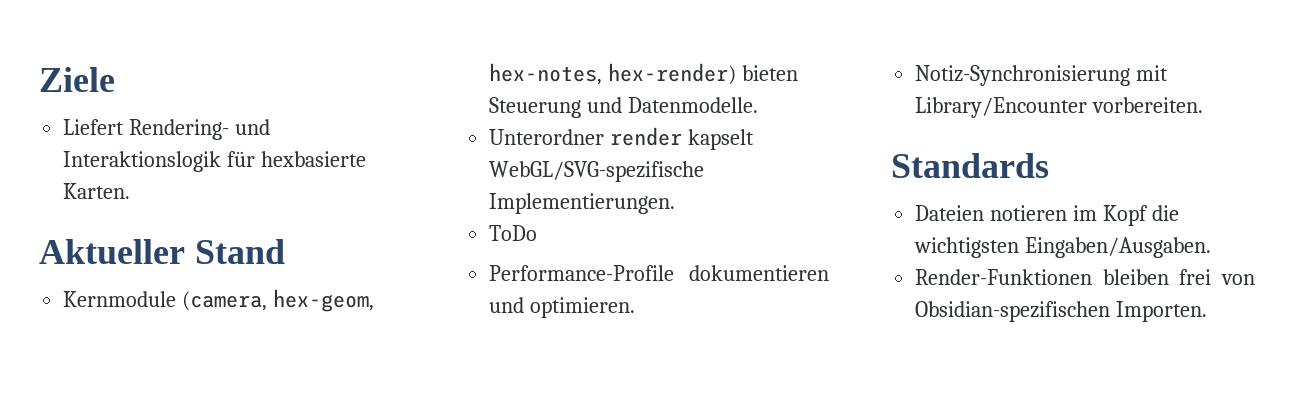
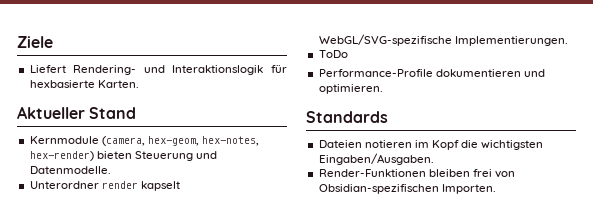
[915,65,1169,86] [915,97,1204,118] // Notiz-Synchronisierung mit Library/Encounter vorbereiten. -> (383, 89) none

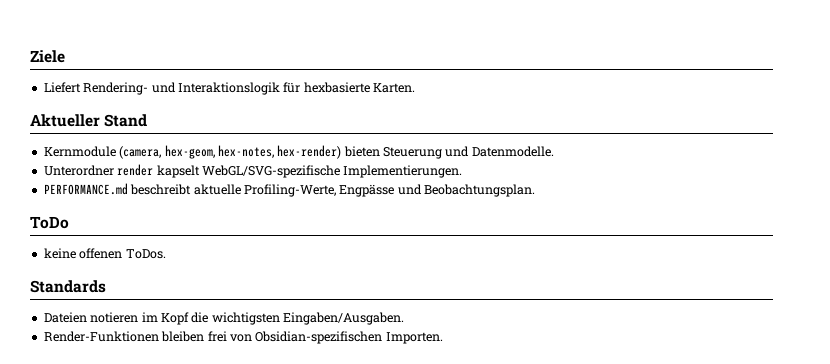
[318,50,348,58] [318,69,545,77] [318,84,383,94] ToDo // Performance-Profile dokumentieren und optimieren. -> [43,183,535,197] [30,216,69,229] [43,248,166,259] PERFORMANCE.md beschreibt aktuelle Profiling-Werte, Engpässe und Beobachtungsplan. // ToDo // keine offenen ToDos.

